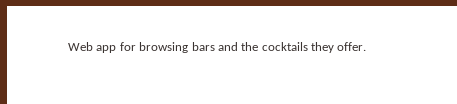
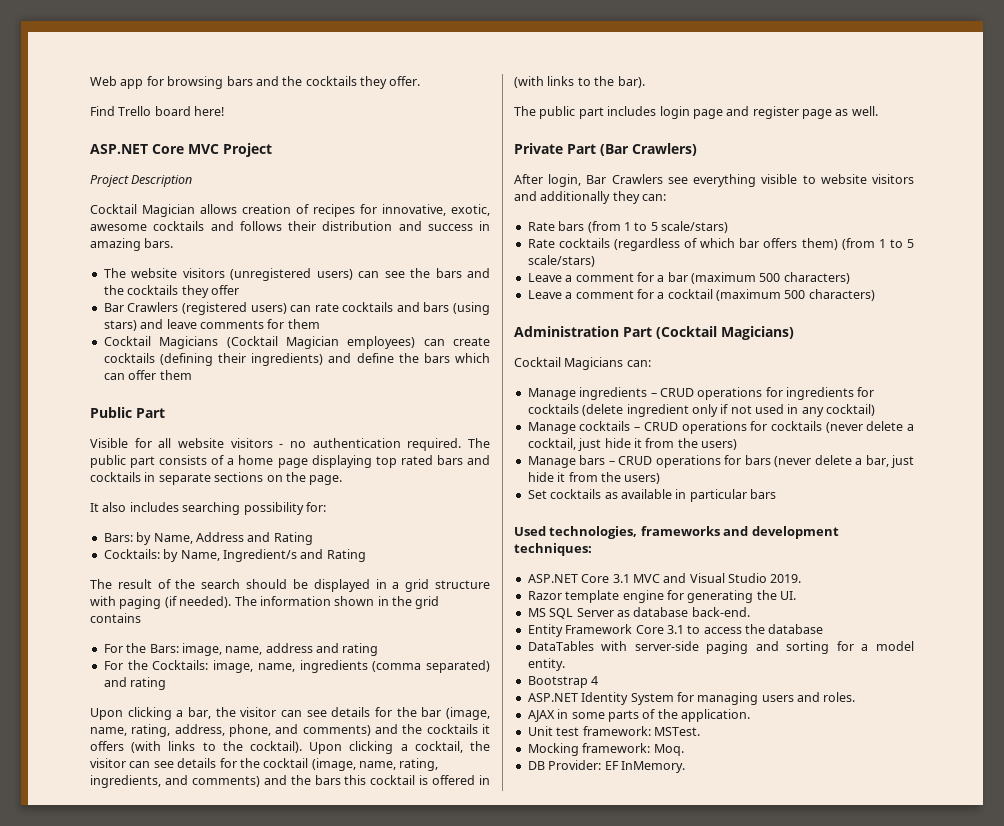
(367, 46) none -> [90,106,225,116] [90,143,272,157] [90,175,193,187] [90,204,490,217] [90,221,490,231] [90,238,174,251] [103,268,491,281] [103,285,239,298] [103,302,490,315] [103,319,320,331] [103,336,490,349] [103,353,490,366] [103,370,192,380] [90,407,165,418] [90,438,490,451] [90,455,490,468] [90,472,343,485] [90,502,326,515] [103,532,313,545] [103,549,366,562] [90,579,490,592] [90,596,440,609] [90,613,141,623] [103,643,379,656] [103,660,490,673] [103,677,167,690] [90,707,491,720] [90,724,490,737] [90,741,490,754] [90,758,439,771] [90,775,490,788] [514,76,645,88] [514,106,878,119] [514,143,697,156] [514,174,914,187] [514,191,667,204] [527,221,728,233] [527,238,915,251] [527,255,595,267] [527,272,850,284] [527,289,875,301] [514,326,794,340] [514,357,651,370] [527,387,875,400] [527,404,876,417] [527,421,914,434] [527,438,737,451] [527,455,915,468] [527,472,661,484] [527,489,776,502] [514,526,839,539] [514,543,592,556] [527,573,802,583] [527,590,796,603] [527,607,750,619] [527,624,824,637] [527,641,914,654] [527,658,565,671] [527,676,599,688] [527,692,856,705] [527,709,750,722] [527,726,700,736] [527,743,684,756] [527,760,685,773] // Find Trello board here! // ASP.NET Core MVC Project // Project Description // Cocktail Magician allows creation of recipes for innovative, exotic, awesome cocktails and follows their distribution and success in amazing bars. // The website visitors (unregistered users) can see the bars and the cocktails they offer // Bar Crawlers (registered users) can rate cocktails and bars (using stars) and leave comments for them // Cocktail Magicians (Cocktail Magician employees) can create cocktails (defining their ingredients) and define the bars which can offer them // Public Part // Visible for all website visitors - no authentication required. The public part consists of a home page displaying top rated bars and cocktails in separate sections on the page. // It also includes searching possibility for: // Bars: by Name, Address and Rating // Cocktails: by Name, Ingredient/s and Rating // The result of the search should be displayed in a grid structure with paging (if needed). The information shown in the grid contains // For the Bars: image, name, address and rating // For the Cocktails: image, name, ingredients (comma separated) and rating // Upon clicking a bar, the visitor can see details for the bar (image, name, rating, address, phone, and comments) and the cocktails it offers (with links to the cocktail). Upon clicking a cocktail, the visitor can see details for the cocktail (image, name, rating, ingredients, and comments) and the bars this cocktail is offered in (with links to the bar). // The public part includes login page and register page as well. // Private Part (Bar Crawlers) // After login, Bar Crawlers see everything visible to website visitors and additionally they can: // Rate bars (from 1 to 5 scale/stars) // Rate cocktails (regardless of which bar offers them) (from 1 to 5 scale/stars) // Leave a comment for a bar (maximum 500 characters) // Leave a comment for a cocktail (maximum 500 characters) // Administration Part (Cocktail Magicians) // Cocktail Magicians can: // Manage ingredients – CRUD operations for ingredients for cocktails (delete ingredient only if not used in any cocktail) // Manage cocktails – CRUD operations for cocktails (never delete a cocktail, just hide it from the users) // Manage bars – CRUD operations for bars (never delete a bar, just hide it from the users) // Set cocktails as available in particular bars // Used technologies, frameworks and development techniques: // ASP.NET Core 3.1 MVC and Visual Studio 2019. // Razor template engine for generating the UI. // MS SQL Server as database back-end. // Entity Framework Core 3.1 to access the database // DataTables with server-side paging and sorting for a model entity. // Bootstrap 4 // ASP.NET Identity System for managing users and roles. // AJAX in some parts of the application. // Unit test framework: MSTest. // Mocking framework: Moq. // DB Provider: EF InMemory.

